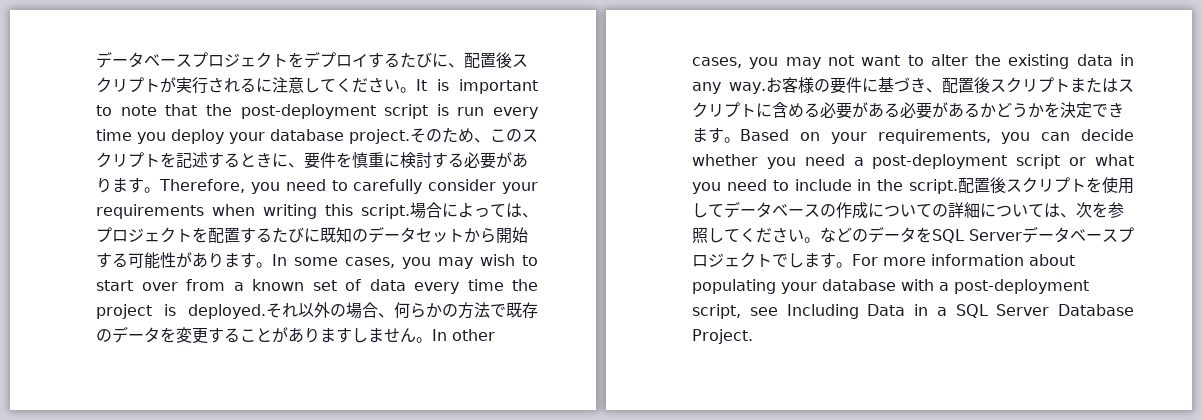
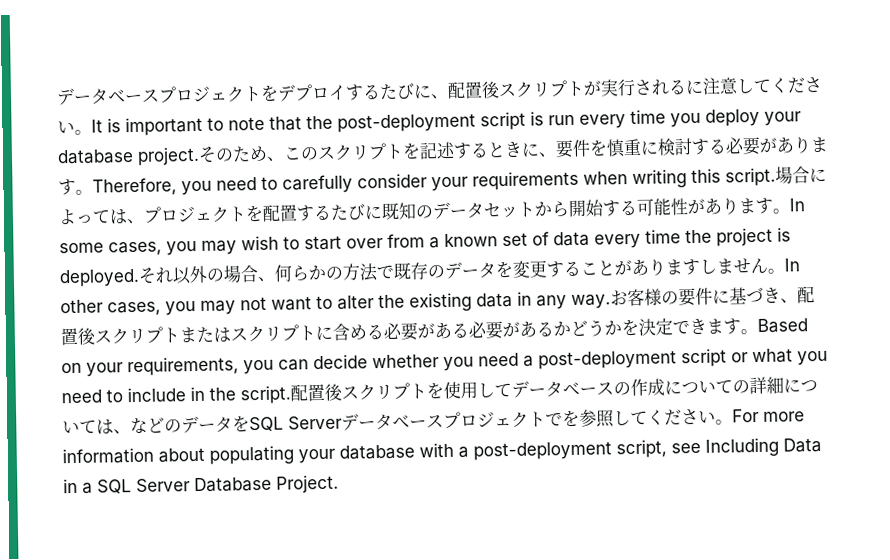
[1076,202,1124,218] [692,227,820,243] 次を参照してください。 -> (131, 432) none
[788,252,836,268] します -> [562,408,716,428] を参照してください

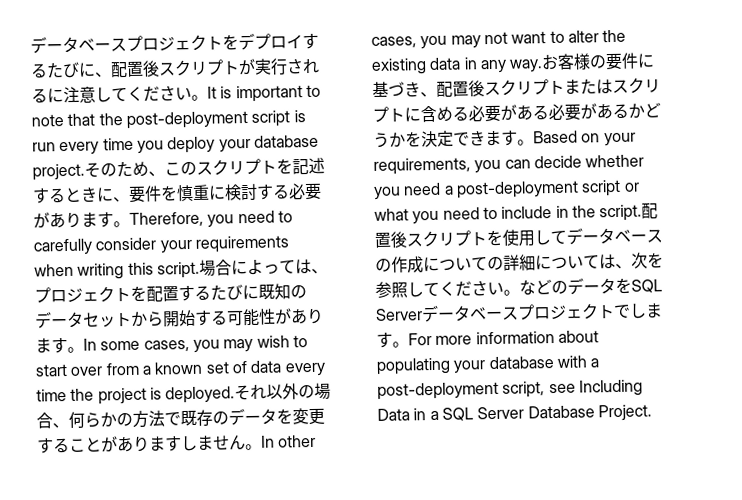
(131, 432) none -> [631,252,664,269] [375,280,520,298] 次を参照してください。
[562,408,716,428] を参照してください -> [629,303,663,319] [376,331,393,348] します

